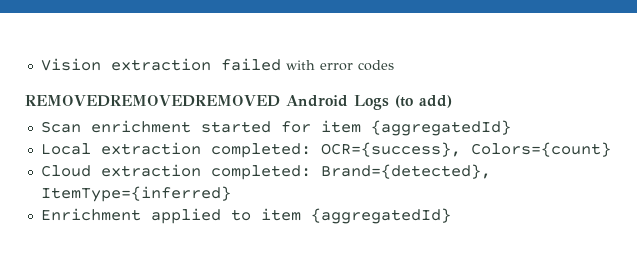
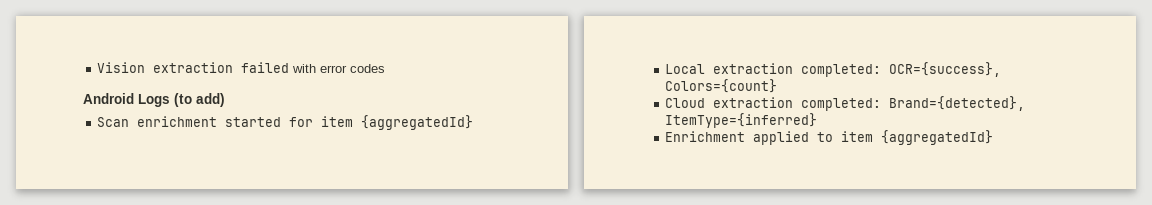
[25,95,280,107] REMOVEDREMOVEDREMOVED -> (386, 68) none

